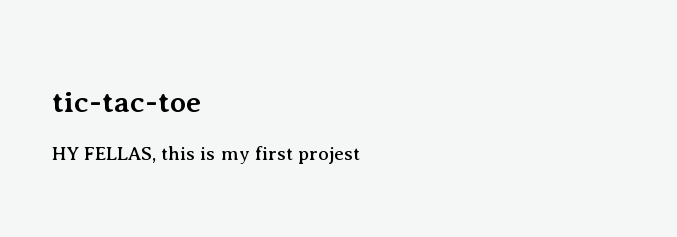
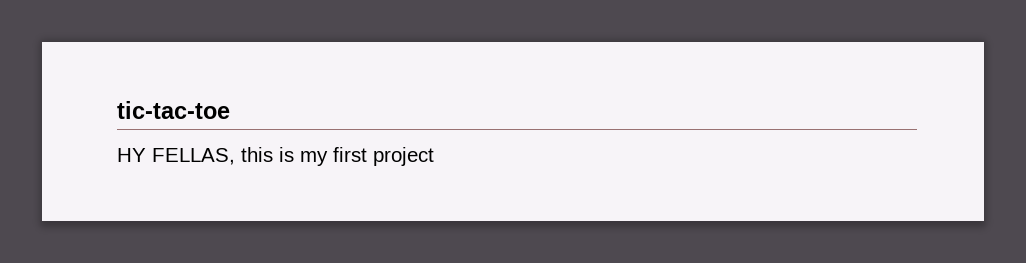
[297,147,360,164] projest -> [373,147,434,166] project

